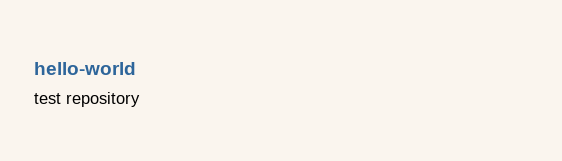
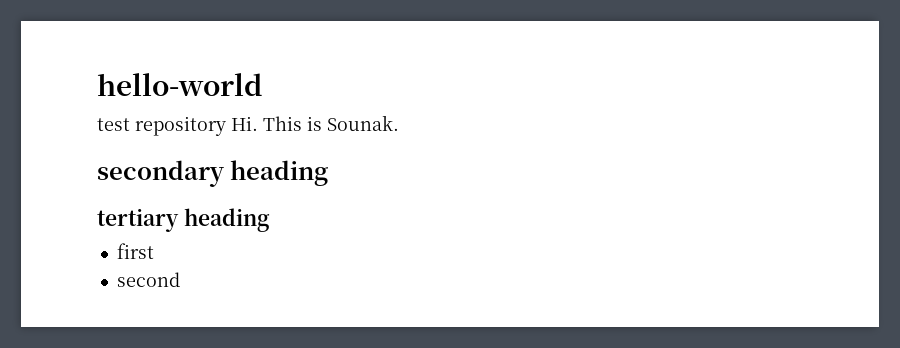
(140, 99) none -> [231,115,399,131] [97,160,329,187] [97,208,270,232] [116,243,154,259] [116,272,180,287] Hi. This is Sounak. // secondary heading // tertiary heading // first // second

